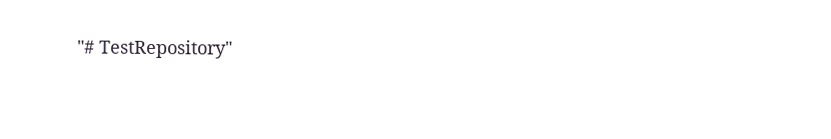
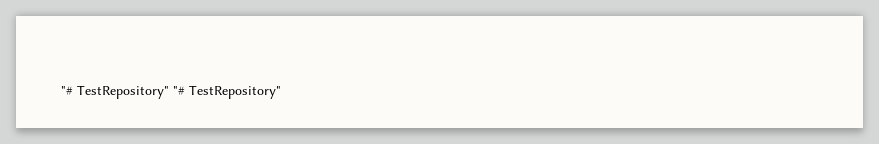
[77,39,233,59] "# TestRepository" -> [61,85,281,99] "# TestRepository" "# TestRepository"

